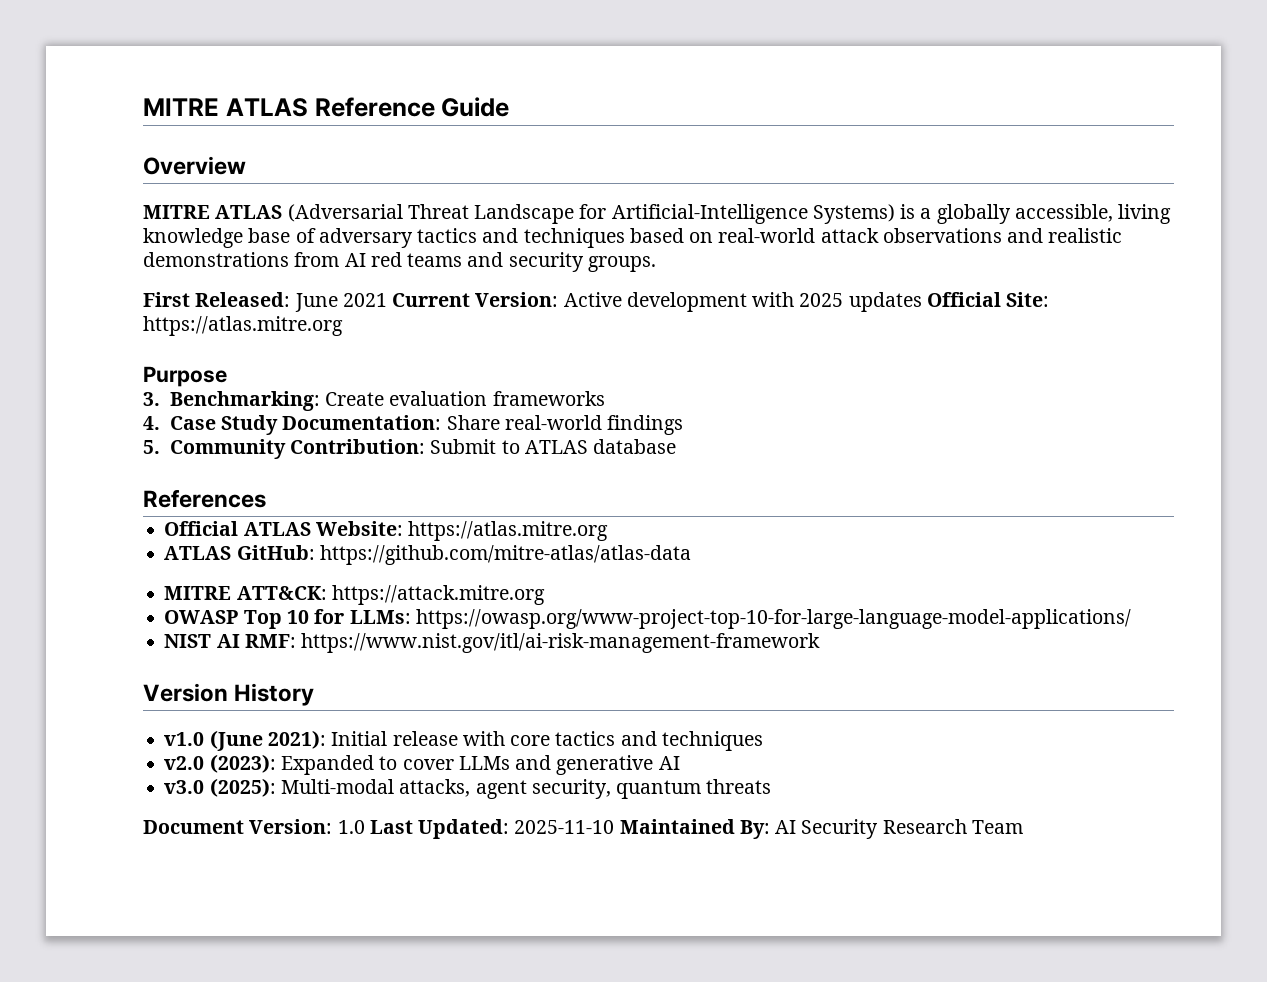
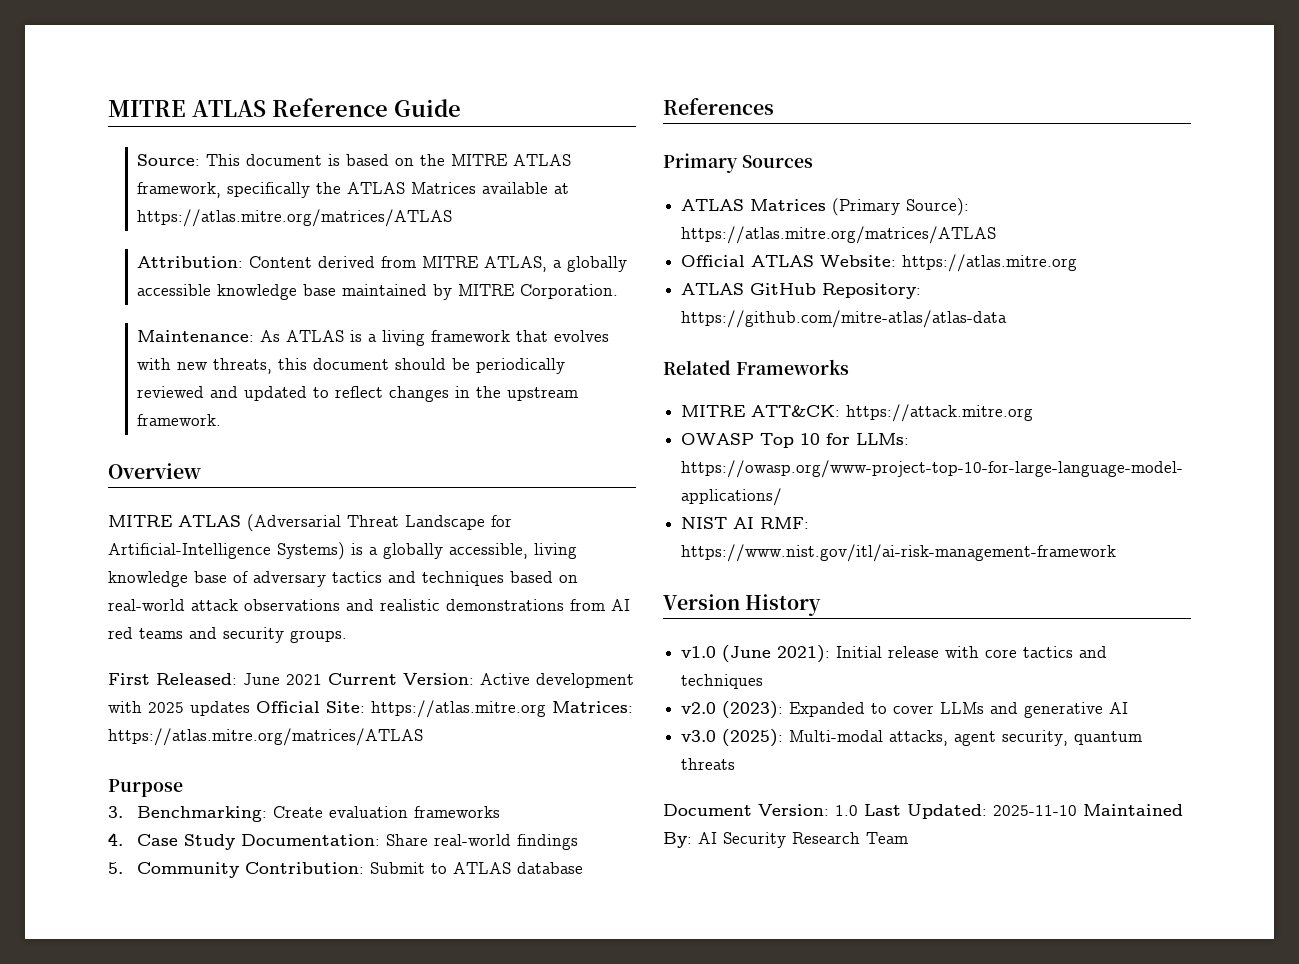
(510, 107) none -> [136,154,571,166] [136,182,569,198] [136,209,452,227] [136,256,627,272] [136,284,618,300] [136,330,609,346] [136,358,565,374] [136,386,578,402] [136,414,221,426] // Source: This document is based on the MITRE ATLAS framework, specifically the ATLAS Matrices available at https://atlas.mitre.org/matrices/ATLAS // Attribution: Content derived from MITRE ATLAS, a globally accessible knowledge base maintained by MITRE Corporation. // Maintenance: As ATLAS is a living framework that evolves with new threats, this document should be periodically reviewed and updated to reflect changes in the upstream framework.
(343, 326) none -> [552,701,633,713] [108,728,423,746] Matrices: https://atlas.mitre.org/matrices/ATLAS
(266, 498) none -> [663,153,813,173] [681,198,970,216] [681,226,997,244] // Primary Sources // ATLAS Matrices (Primary Source): https://atlas.mitre.org/matrices/ATLAS
[236,545,315,560] GitHub: -> [750,283,922,299] GitHub Repository:
(691, 555) none -> [663,359,849,375] // Related Frameworks

